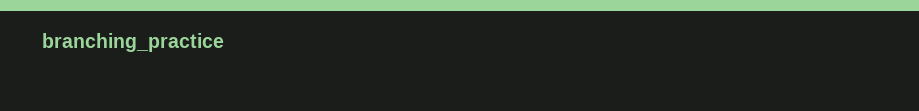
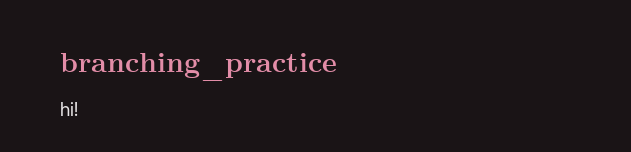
(224, 42) none -> [60,102,78,116] // hi!

